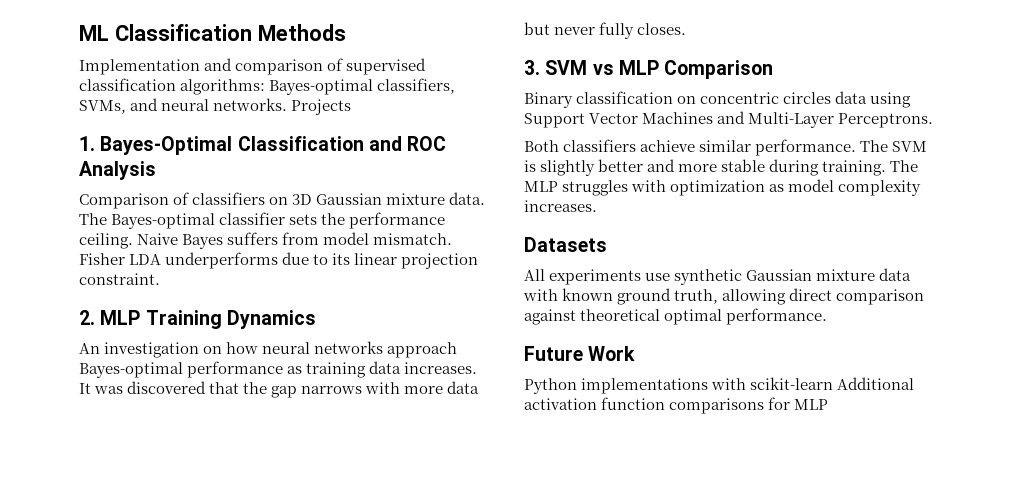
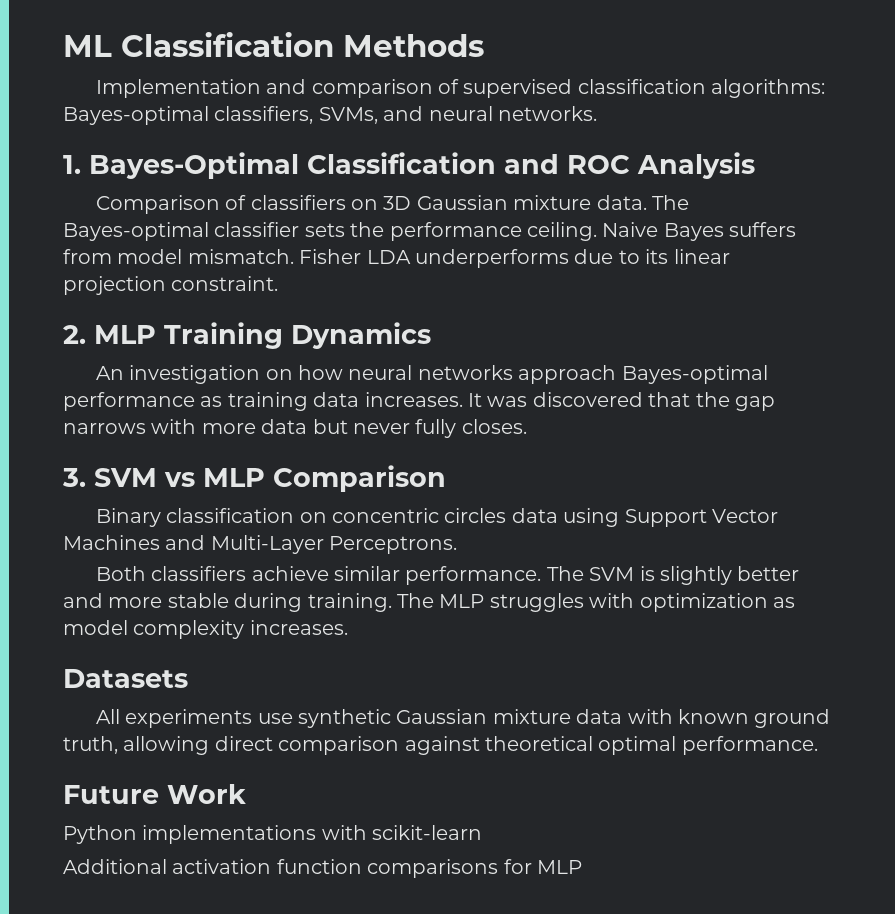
[291,99,352,115] Projects -> (597, 113) none
(834, 383) none -> (483, 832) //

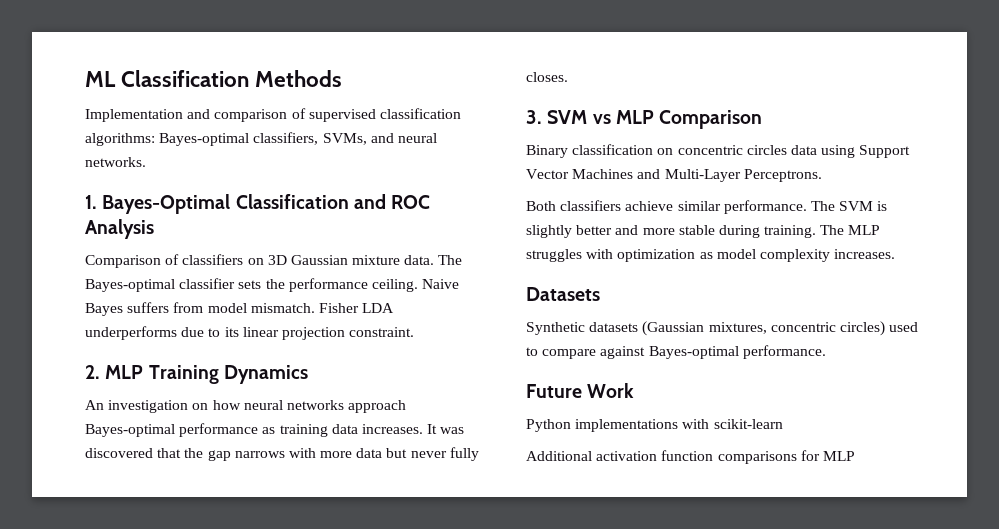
[95,709,831,728] [63,736,677,755] All experiments use synthetic Gaussian mixture data with known ground truth, allowing direct comparison against theoretical optimal -> [526,321,919,336] [526,346,739,359] Synthetic datasets (Gaussian mixtures, concentric circles) used to compare against Bayes-optimal

